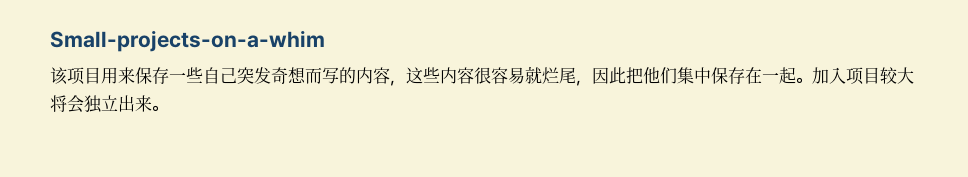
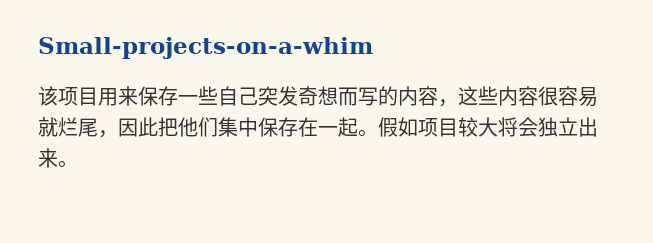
[812,67,846,84] 加入 -> [378,117,418,137] 假如

